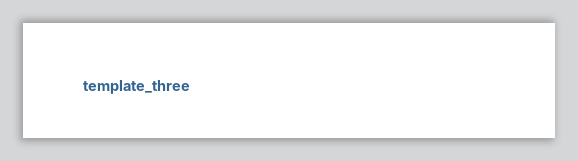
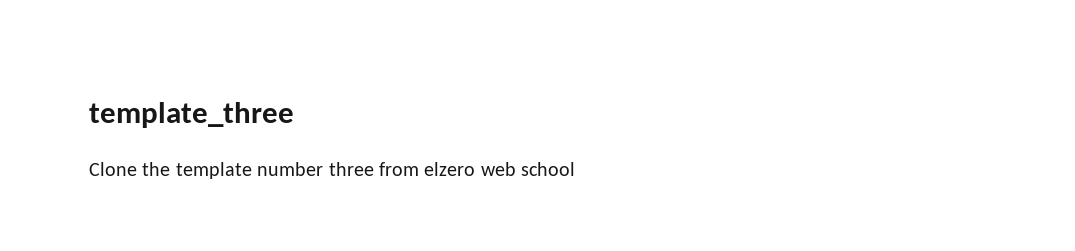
(190, 87) none -> [89,162,576,179] // Clone the template number three from elzero web school

